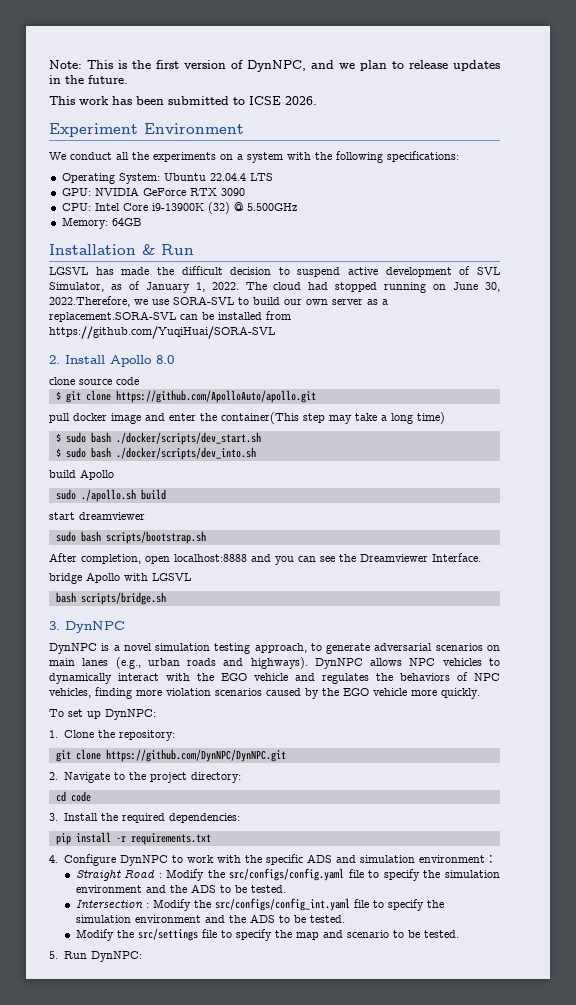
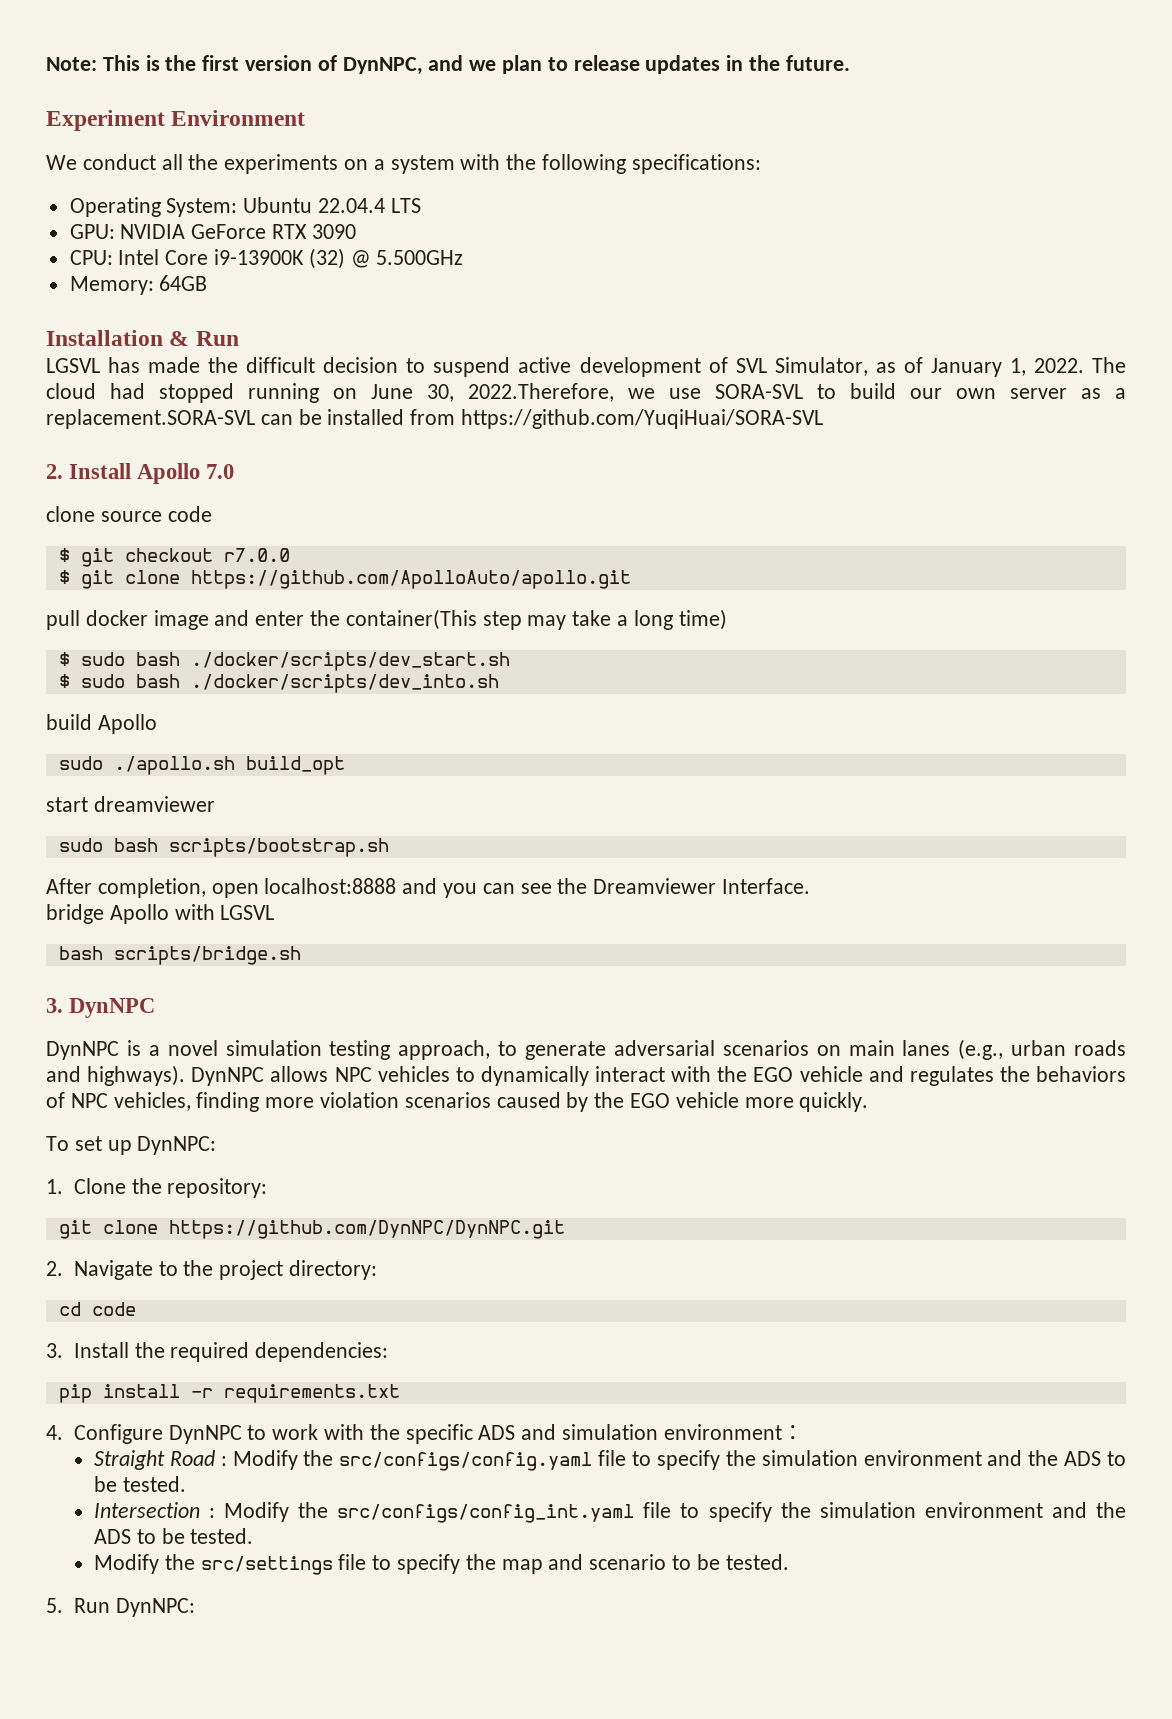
[49,96,317,105] // This work has been submitted to ICSE 2026. -> (850, 63) none
[156,355,174,364] 8.0 -> [206,464,235,479] 7.0
(139, 381) none -> [58,548,290,567] // $ git checkout r7.0.0
[140,489,166,500] build -> [245,756,345,775] build_opt

